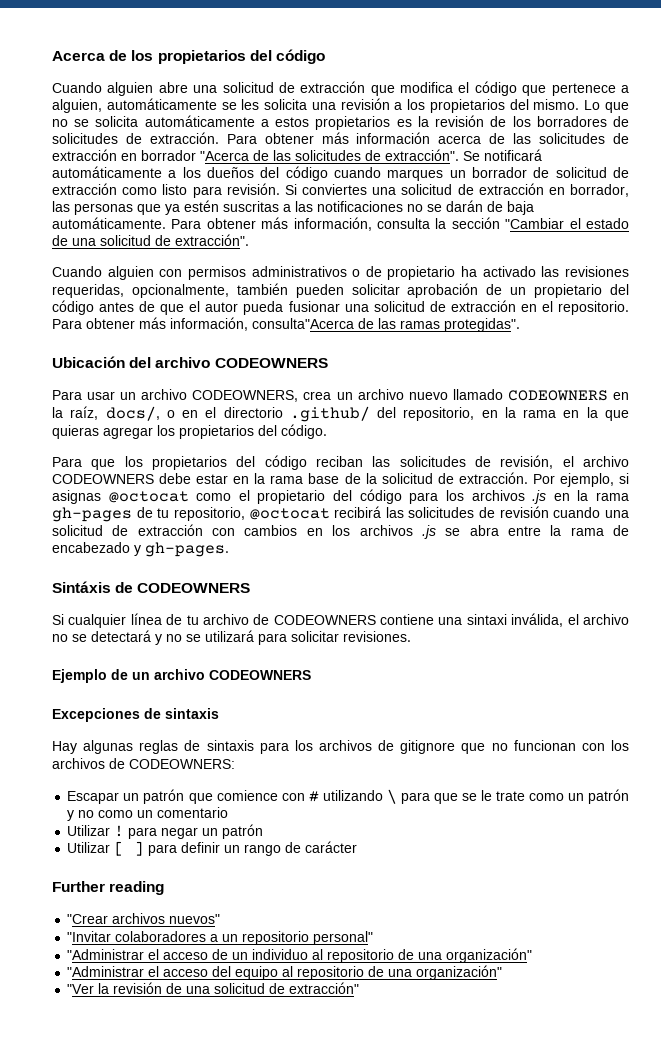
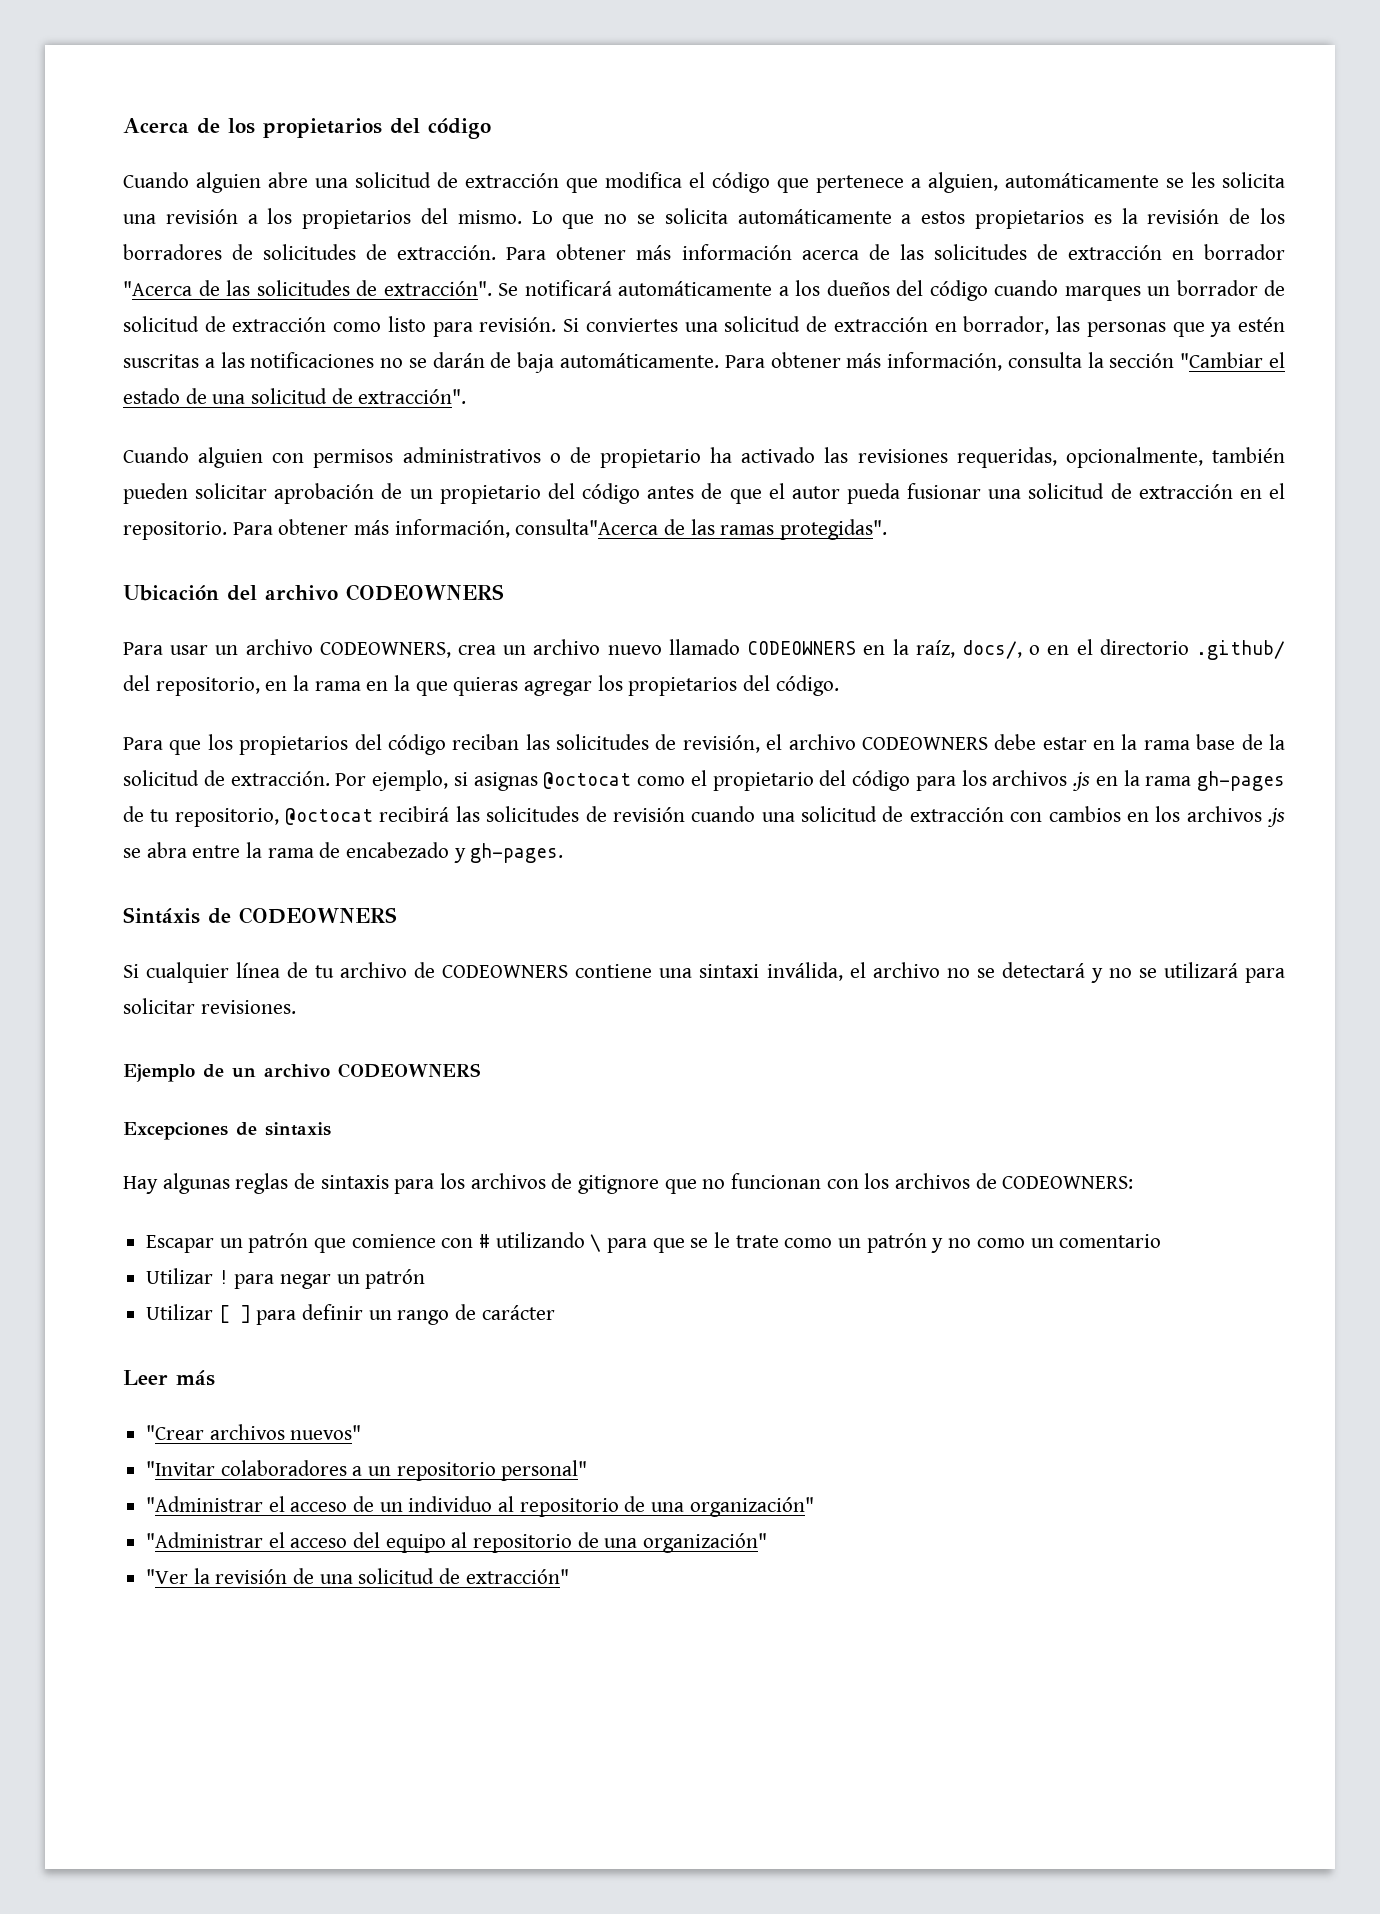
[52,881,165,895] Further reading -> [123,1370,215,1386] Leer más

